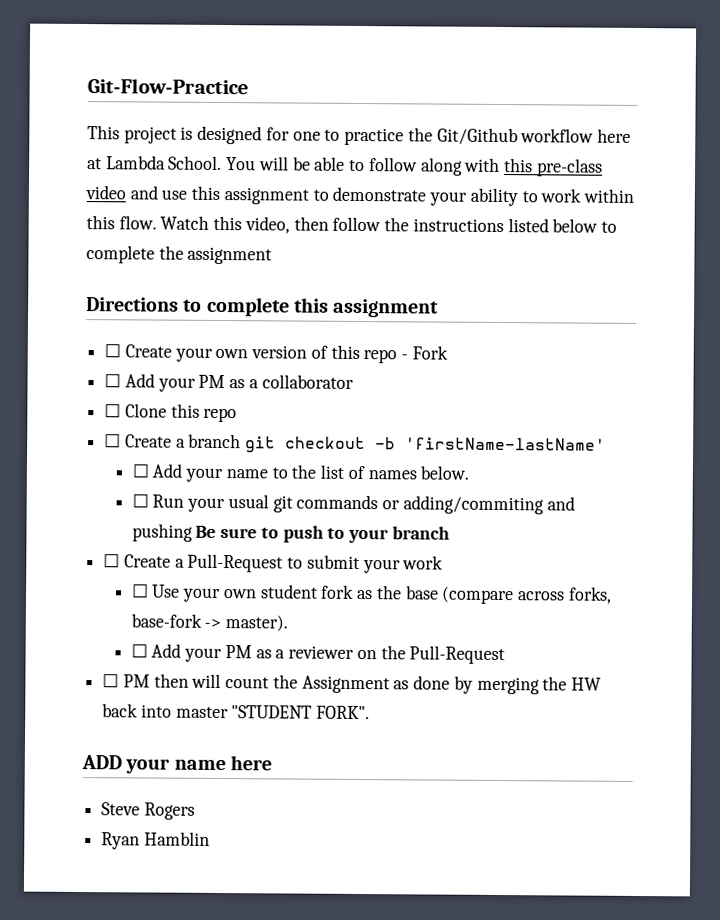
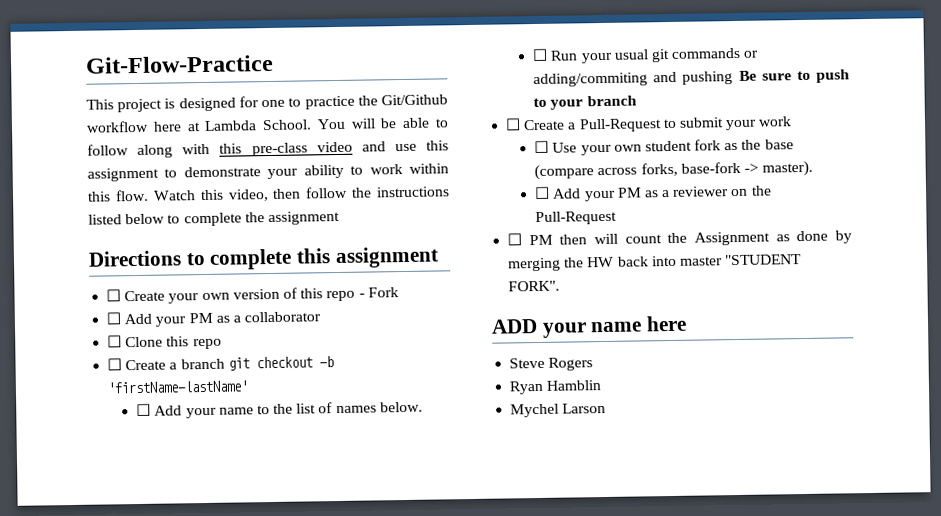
(210, 838) none -> [510,402,607,418] // Mychel Larson

